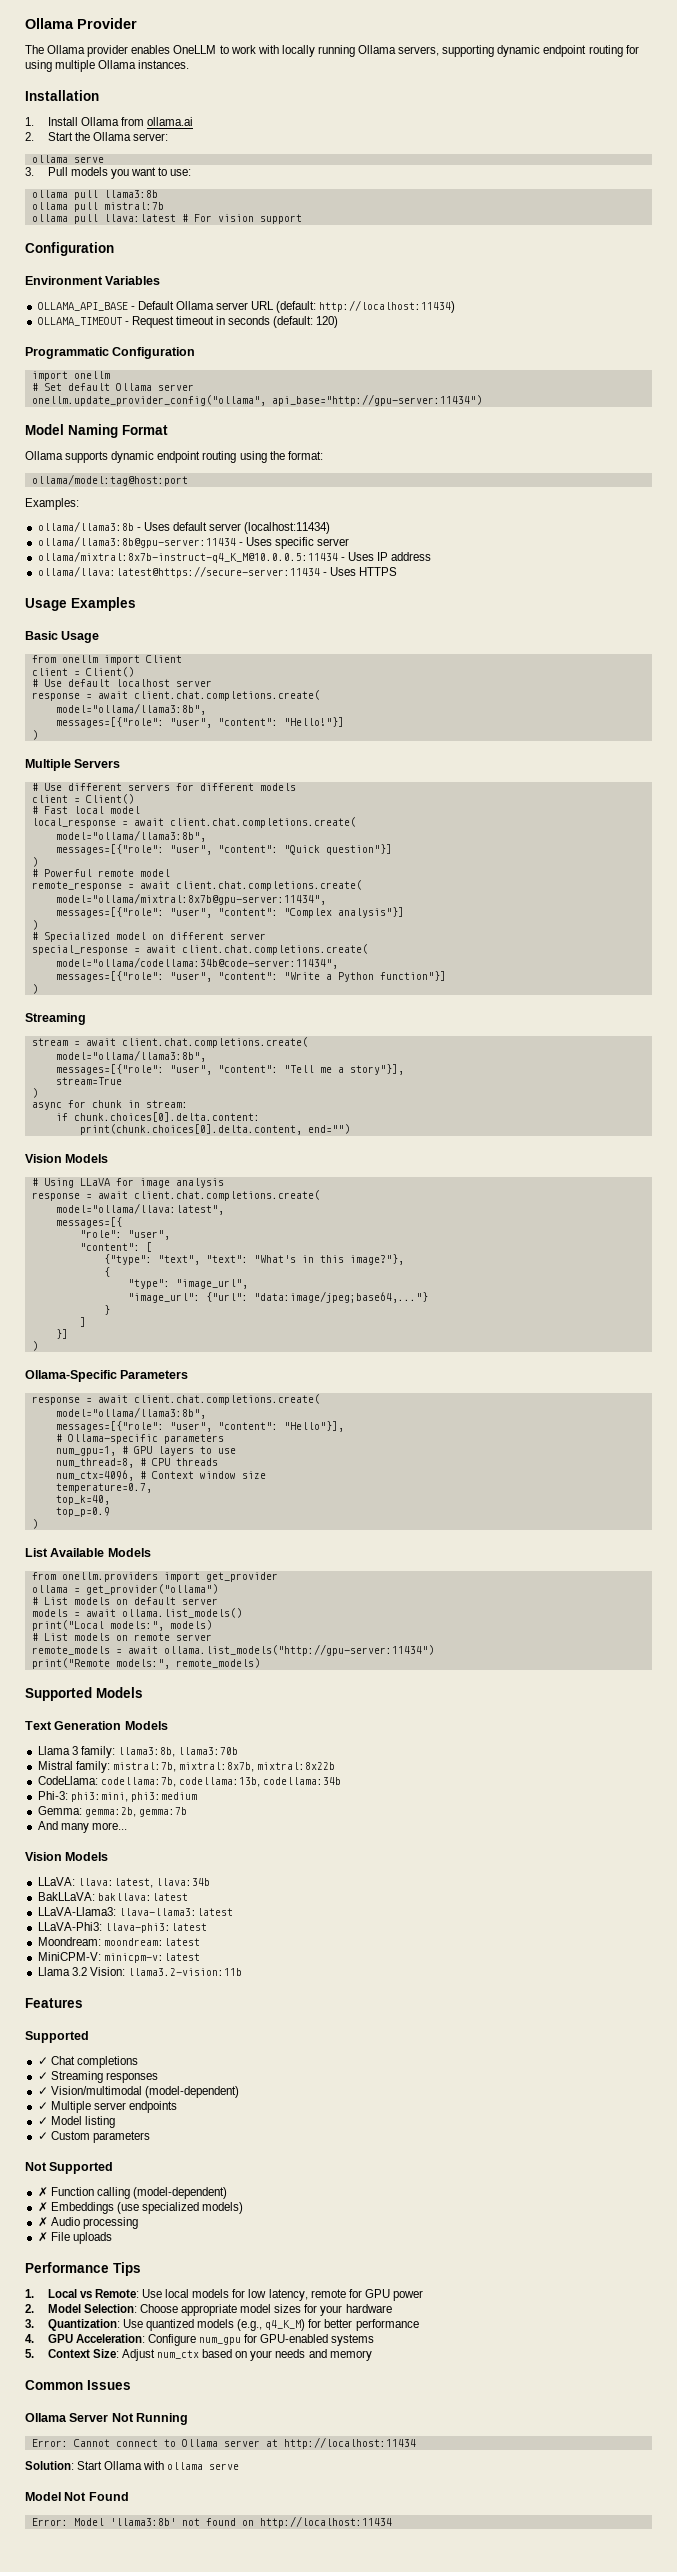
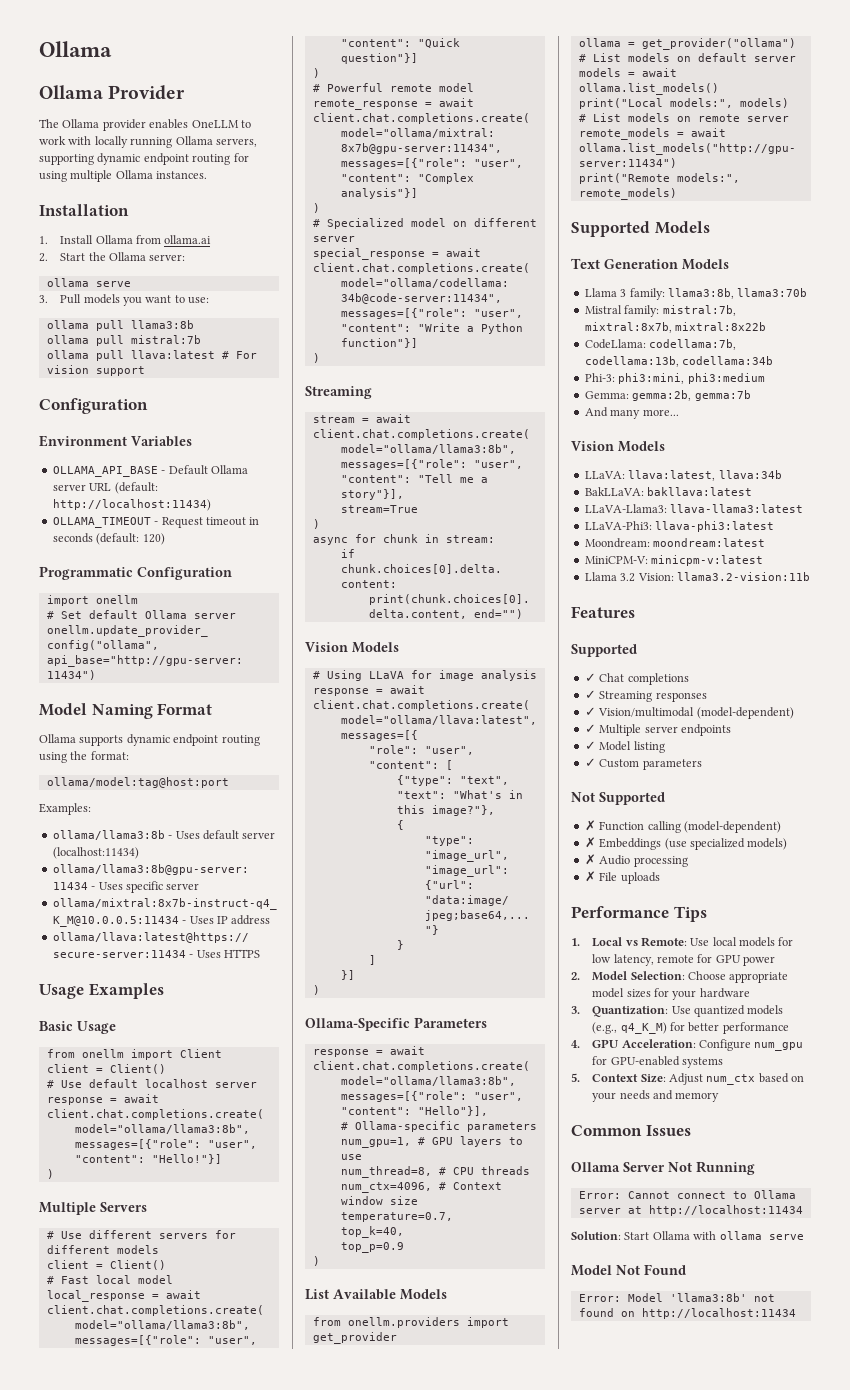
[25,18,74,29] Ollama -> [39,41,112,57] [39,85,103,99] Ollama // Ollama

